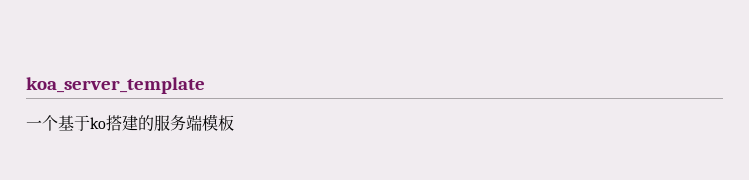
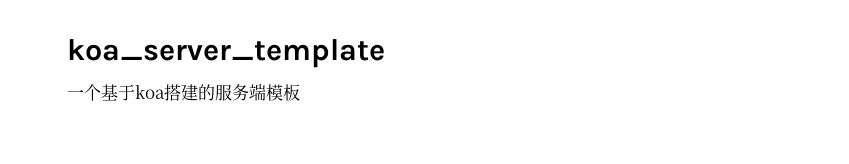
[90,117,106,129] ko -> [135,85,165,99] koa

